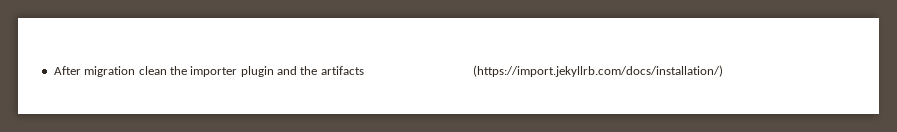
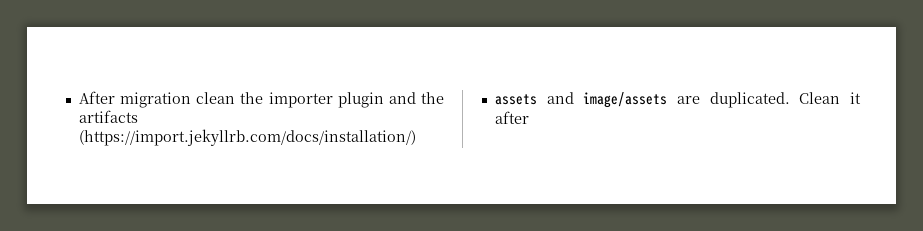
(723, 71) none -> [494,92,861,108] [494,111,529,124] // assets and image/assets are duplicated. Clean it after

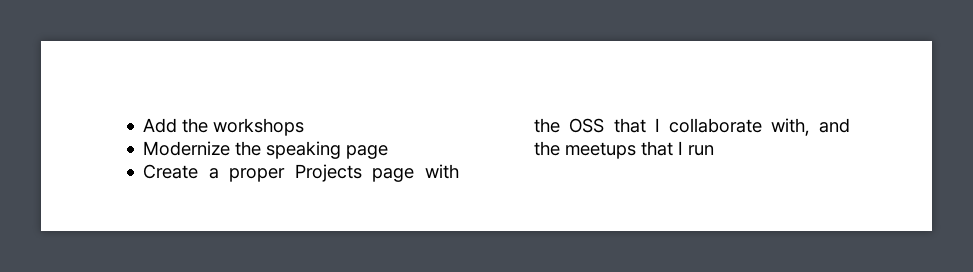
[78,91,444,108] [78,110,138,123] [78,129,416,146] [494,92,861,108] [494,111,529,124] After migration clean the importer plugin and the artifacts (https://import.jekyllrb.com/docs/installation/) // assets and image/assets are duplicated. Clean it after -> [143,118,305,136] [143,141,389,159] [143,164,459,182] [534,118,850,136] [534,141,715,159] Add the workshops // Modernize the speaking page // Create a proper Projects page with the OSS that I collaborate with, and the meetups that I run

